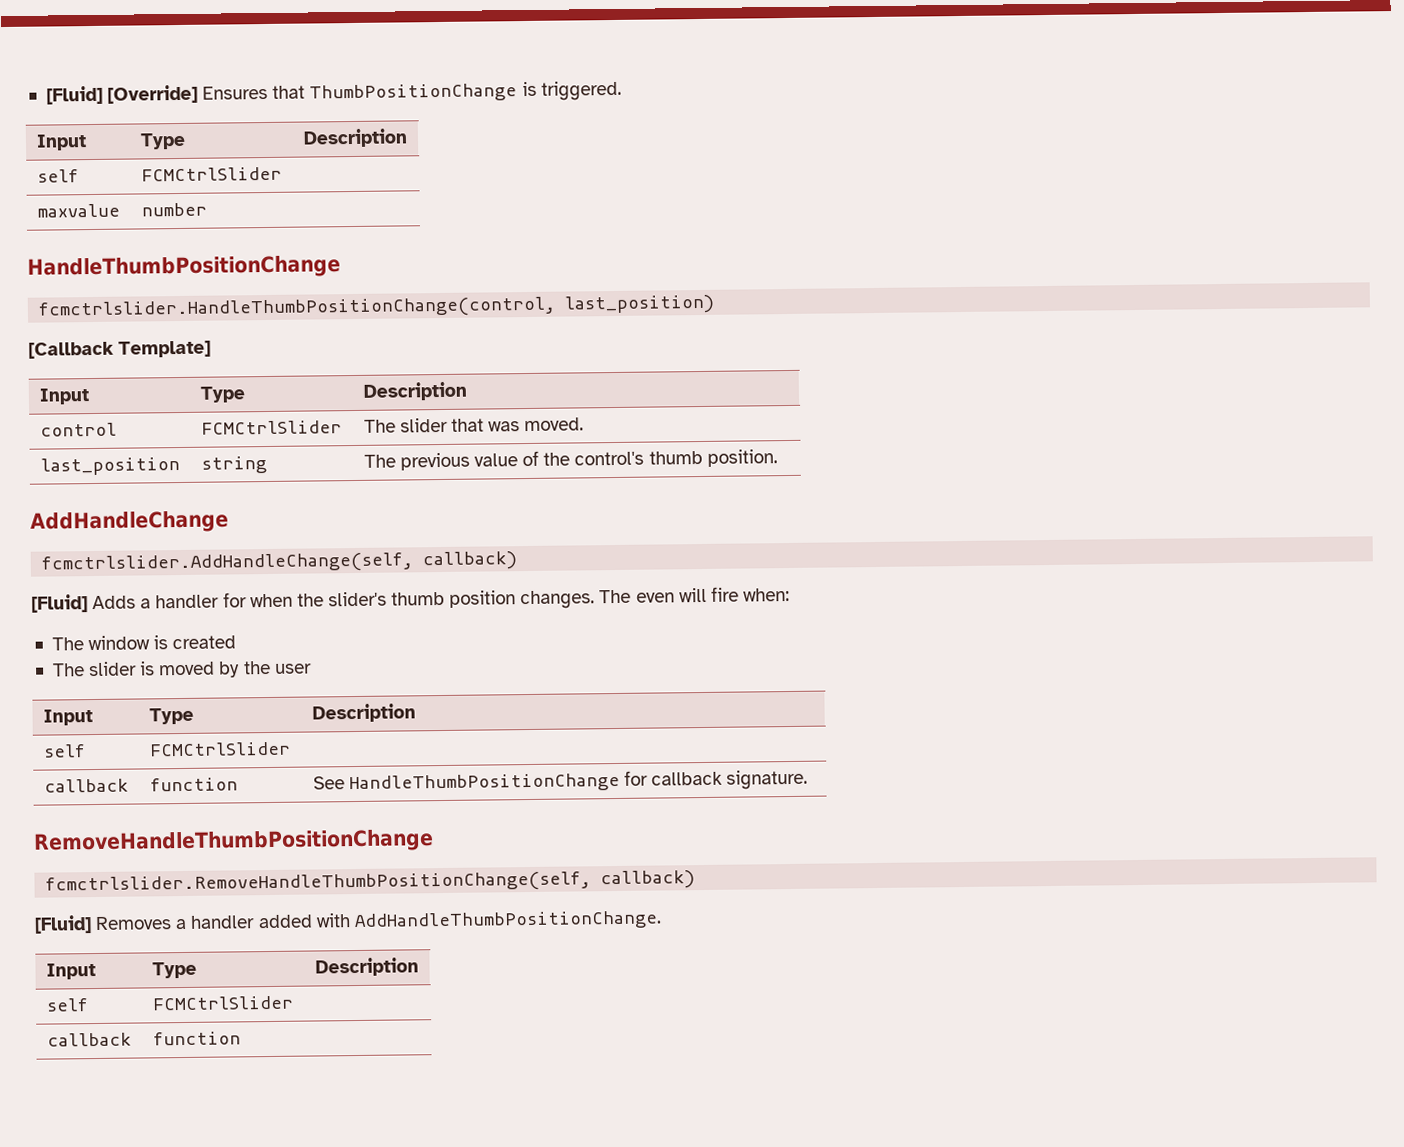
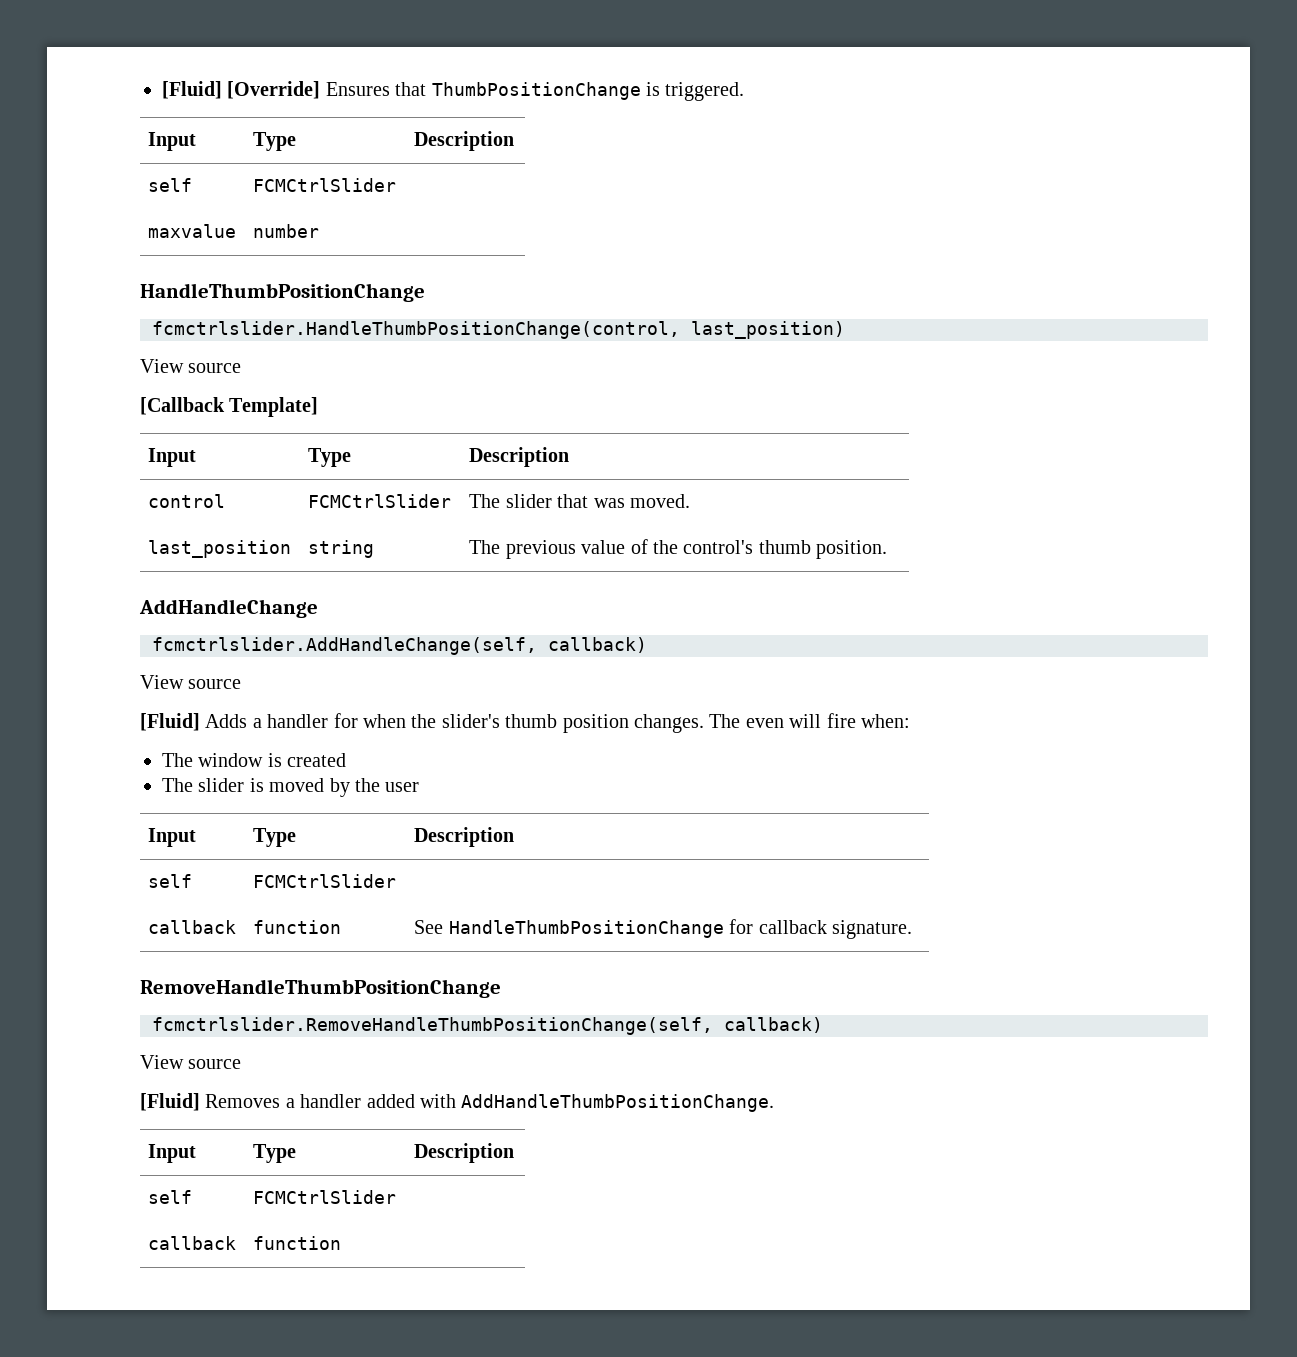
(715, 304) none -> [140,359,242,373] // View source
(518, 561) none -> [140,675,242,689] // View source
(696, 880) none -> [140,1055,242,1069] // View source

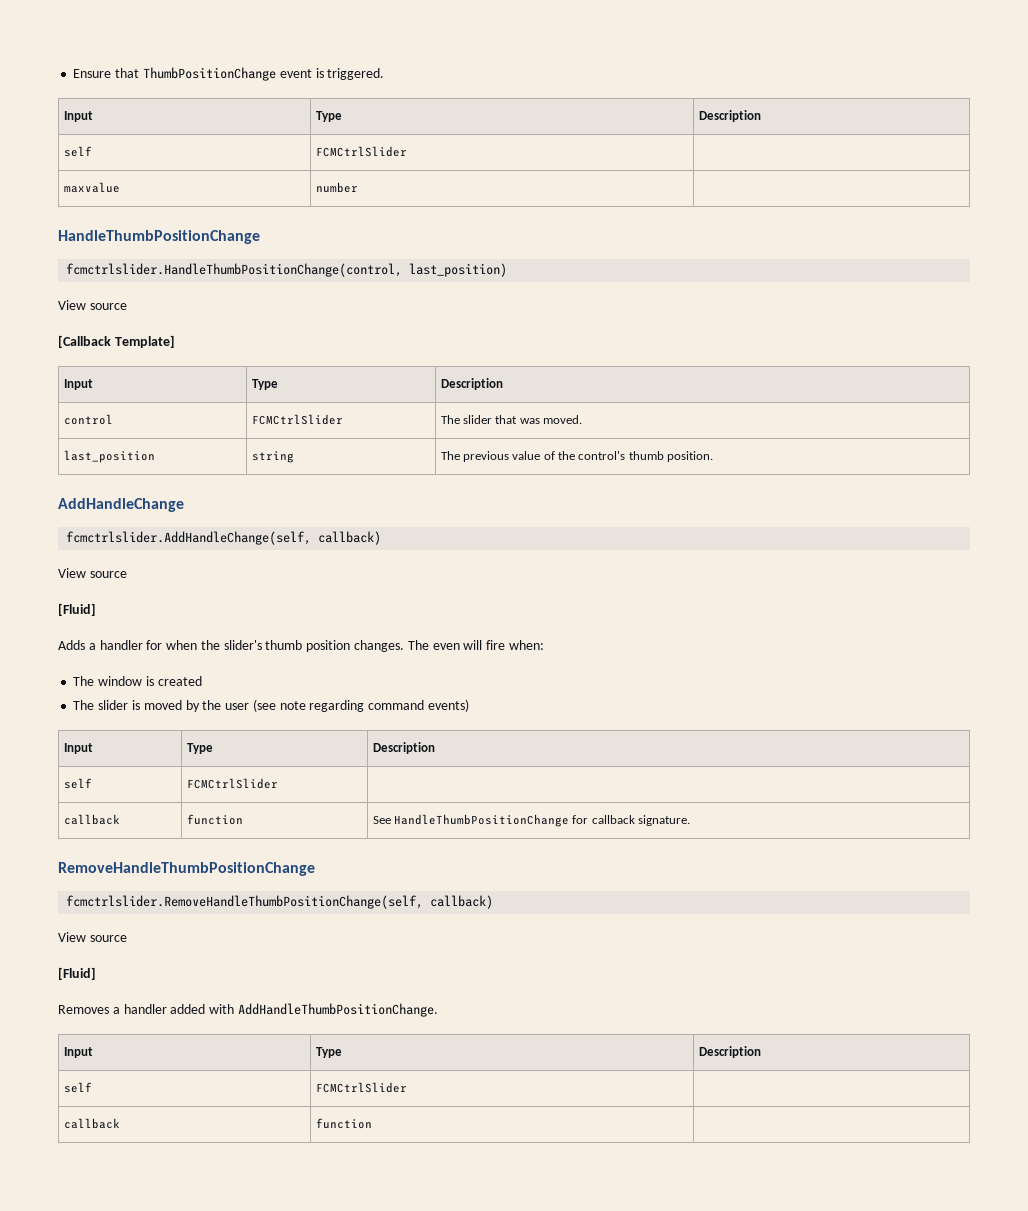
[162,81,390,99] [Fluid] [Override] Ensures -> [73,69,112,78] Ensure
(641, 91) none -> [279,69,312,78] event
(200, 722) none -> (96, 609) //
(420, 787) none -> [252,699,469,712] (see note regarding command events)
(200, 1102) none -> (96, 973) //

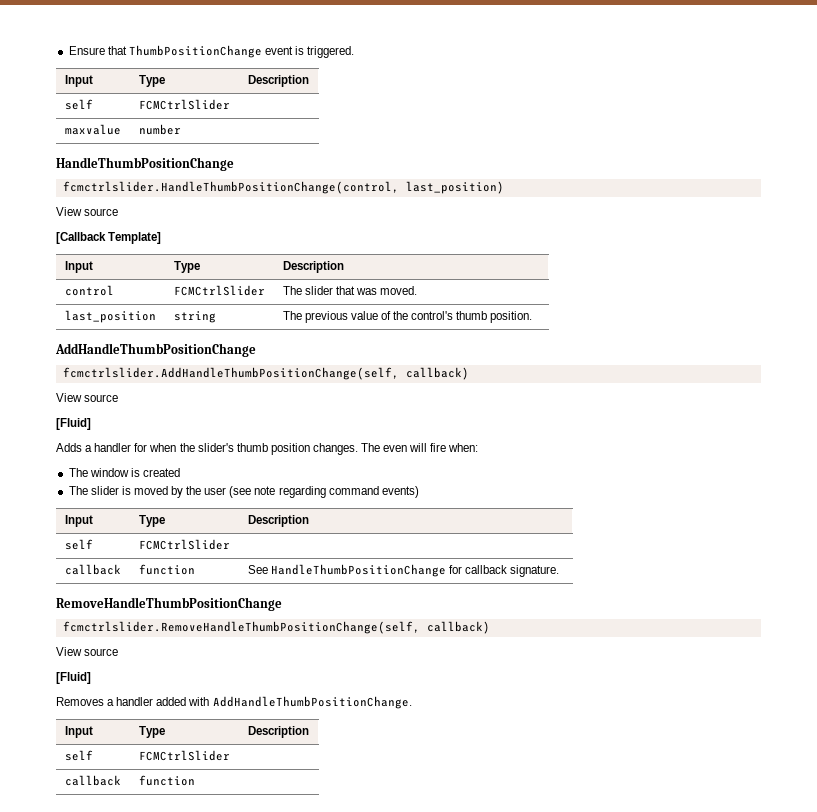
[58,498,184,512] [66,531,312,545] AddHandleChange // fcmctrlslider.AddHandleChange(self, -> [55,343,256,357] [62,367,399,380] AddHandleThumbPositionChange // fcmctrlslider.AddHandleThumbPositionChange(self,

